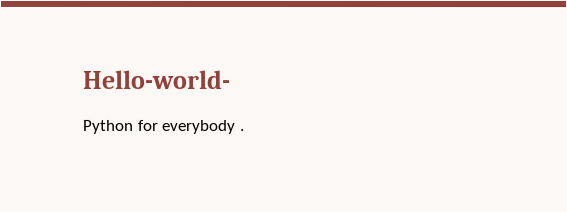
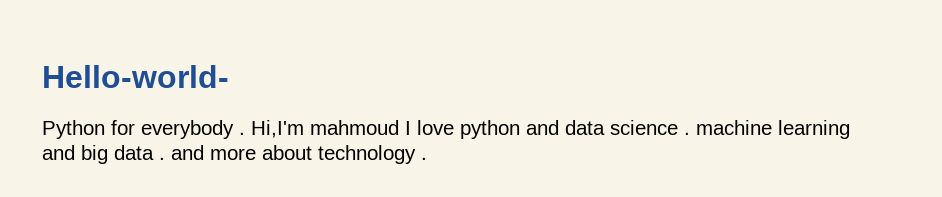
(244, 129) none -> [251,120,850,139] [42,145,427,164] Hi,I'm mahmoud I love python and data science . machine learning and big data . and more about technology .

